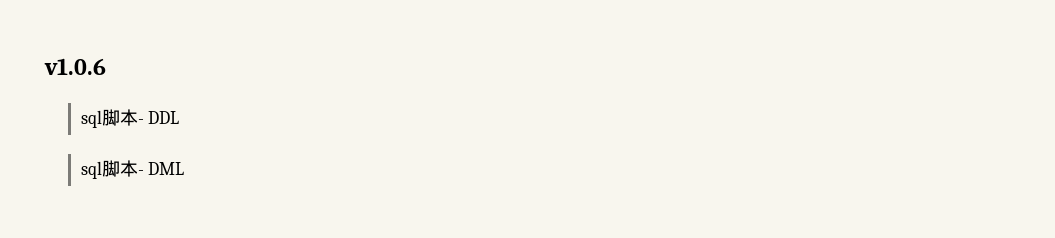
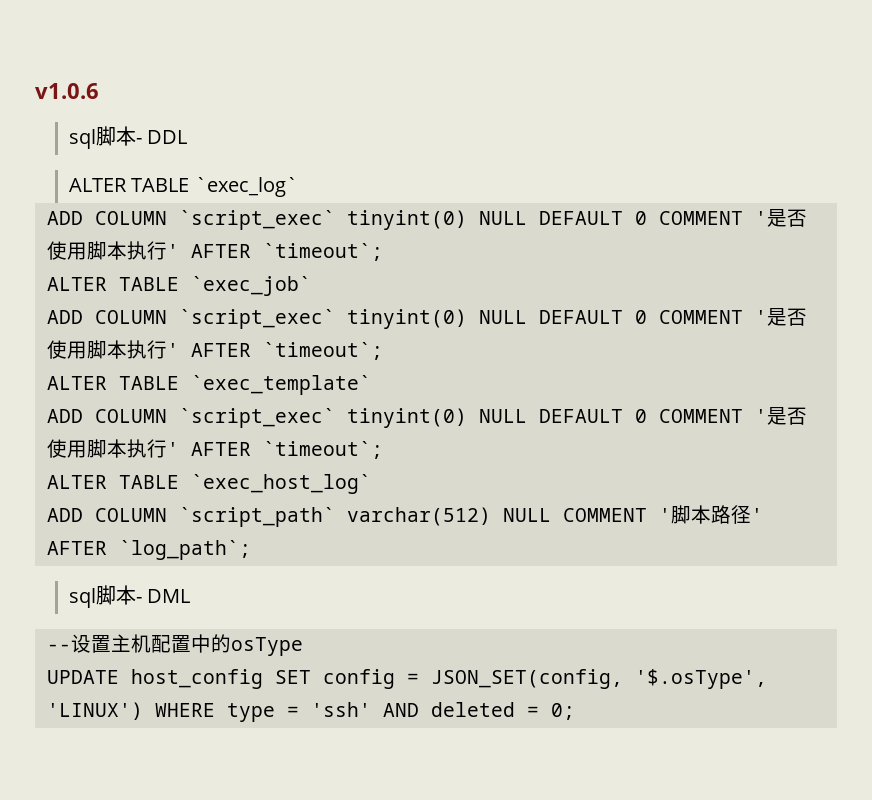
[80,160,185,179] sql脚本- DML -> [68,177,298,197] [47,209,807,230] [47,241,383,261] [47,276,311,296] [47,308,807,329] [47,340,383,360] [47,375,371,395] [47,407,807,428] [47,439,383,459] [47,474,371,494] [47,505,763,527] [47,540,251,560] [68,585,191,608] [47,634,303,656] [47,669,767,689] [47,702,575,722] ALTER TABLE `exec_log` // ADD COLUMN `script_exec` tinyint(0) NULL DEFAULT 0 COMMENT '是否使用脚本执行' AFTER `timeout`; // ALTER TABLE `exec_job` // ADD COLUMN `script_exec` tinyint(0) NULL DEFAULT 0 COMMENT '是否使用脚本执行' AFTER `timeout`; // ALTER TABLE `exec_template` // ADD COLUMN `script_exec` tinyint(0) NULL DEFAULT 0 COMMENT '是否使用脚本执行' AFTER `timeout`; // ALTER TABLE `exec_host_log` // ADD COLUMN `script_path` varchar(512) NULL COMMENT '脚本路径' AFTER `log_path`; // sql脚本- DML // --设置主机配置中的osType // UPDATE host_config SET config = JSON_SET(config, '$.osType', 'LINUX') WHERE type = 'ssh' AND deleted = 0;

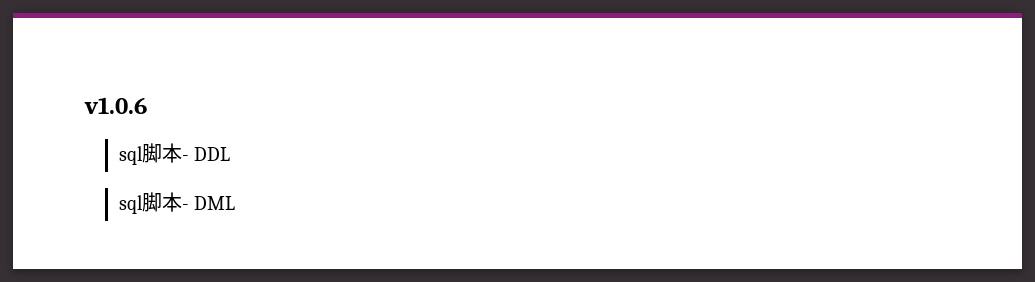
[68,177,298,197] [47,209,807,230] [47,241,383,261] [47,276,311,296] [47,308,807,329] [47,340,383,360] [47,375,371,395] [47,407,807,428] [47,439,383,459] [47,474,371,494] [47,505,763,527] [47,540,251,560] [68,585,191,608] [47,634,303,656] [47,669,767,689] [47,702,575,722] ALTER TABLE `exec_log` // ADD COLUMN `script_exec` tinyint(0) NULL DEFAULT 0 COMMENT '是否使用脚本执行' AFTER `timeout`; // ALTER TABLE `exec_job` // ADD COLUMN `script_exec` tinyint(0) NULL DEFAULT 0 COMMENT '是否使用脚本执行' AFTER `timeout`; // ALTER TABLE `exec_template` // ADD COLUMN `script_exec` tinyint(0) NULL DEFAULT 0 COMMENT '是否使用脚本执行' AFTER `timeout`; // ALTER TABLE `exec_host_log` // ADD COLUMN `script_path` varchar(512) NULL COMMENT '脚本路径' AFTER `log_path`; // sql脚本- DML // --设置主机配置中的osType // UPDATE host_config SET config = JSON_SET(config, '$.osType', 'LINUX') WHERE type = 'ssh' AND deleted = 0; -> [118,192,236,214] sql脚本- DML

